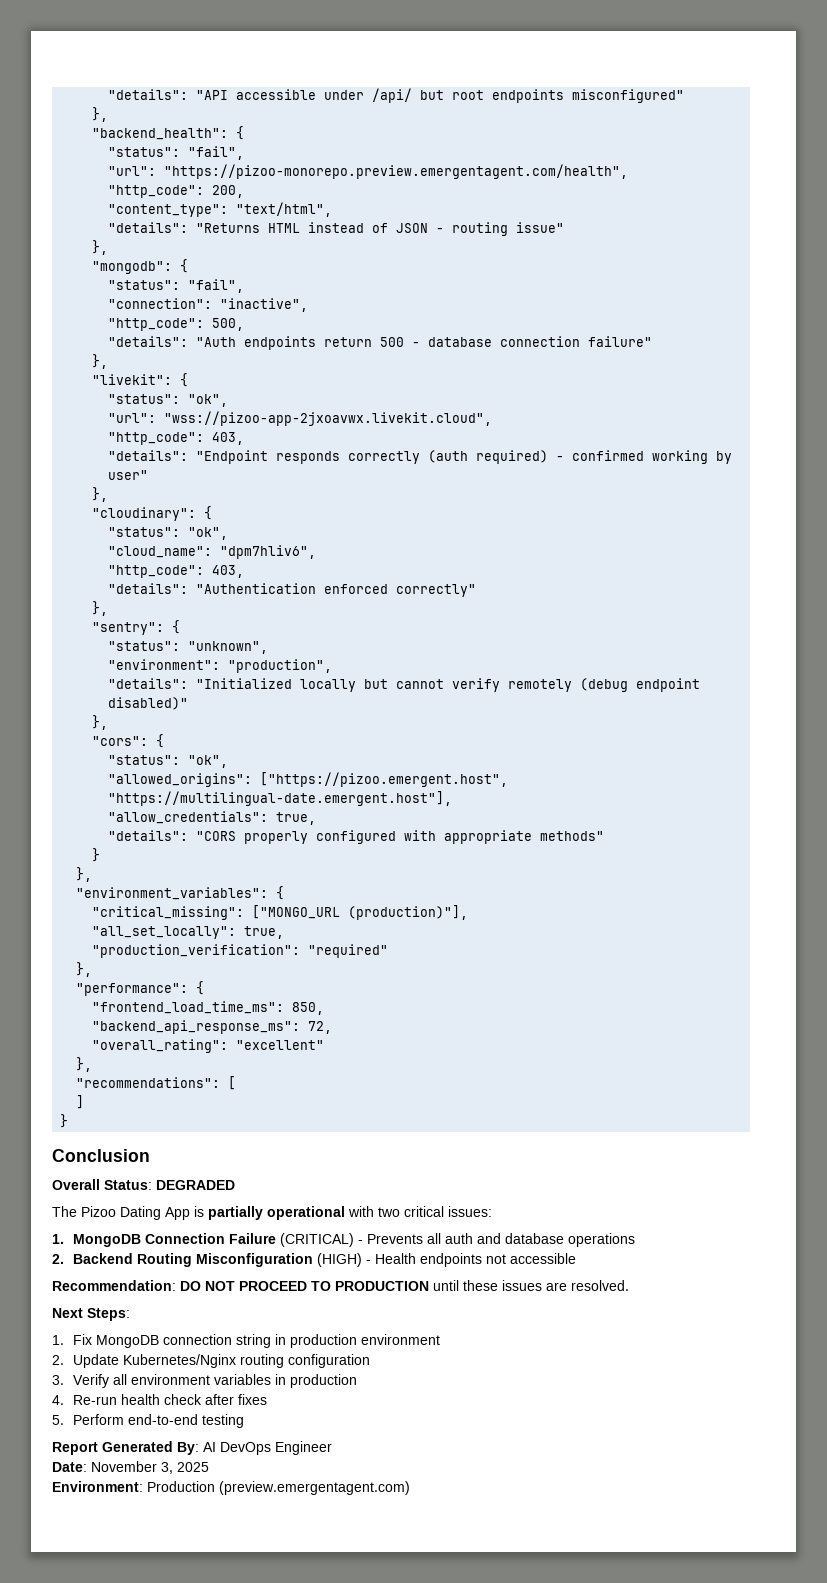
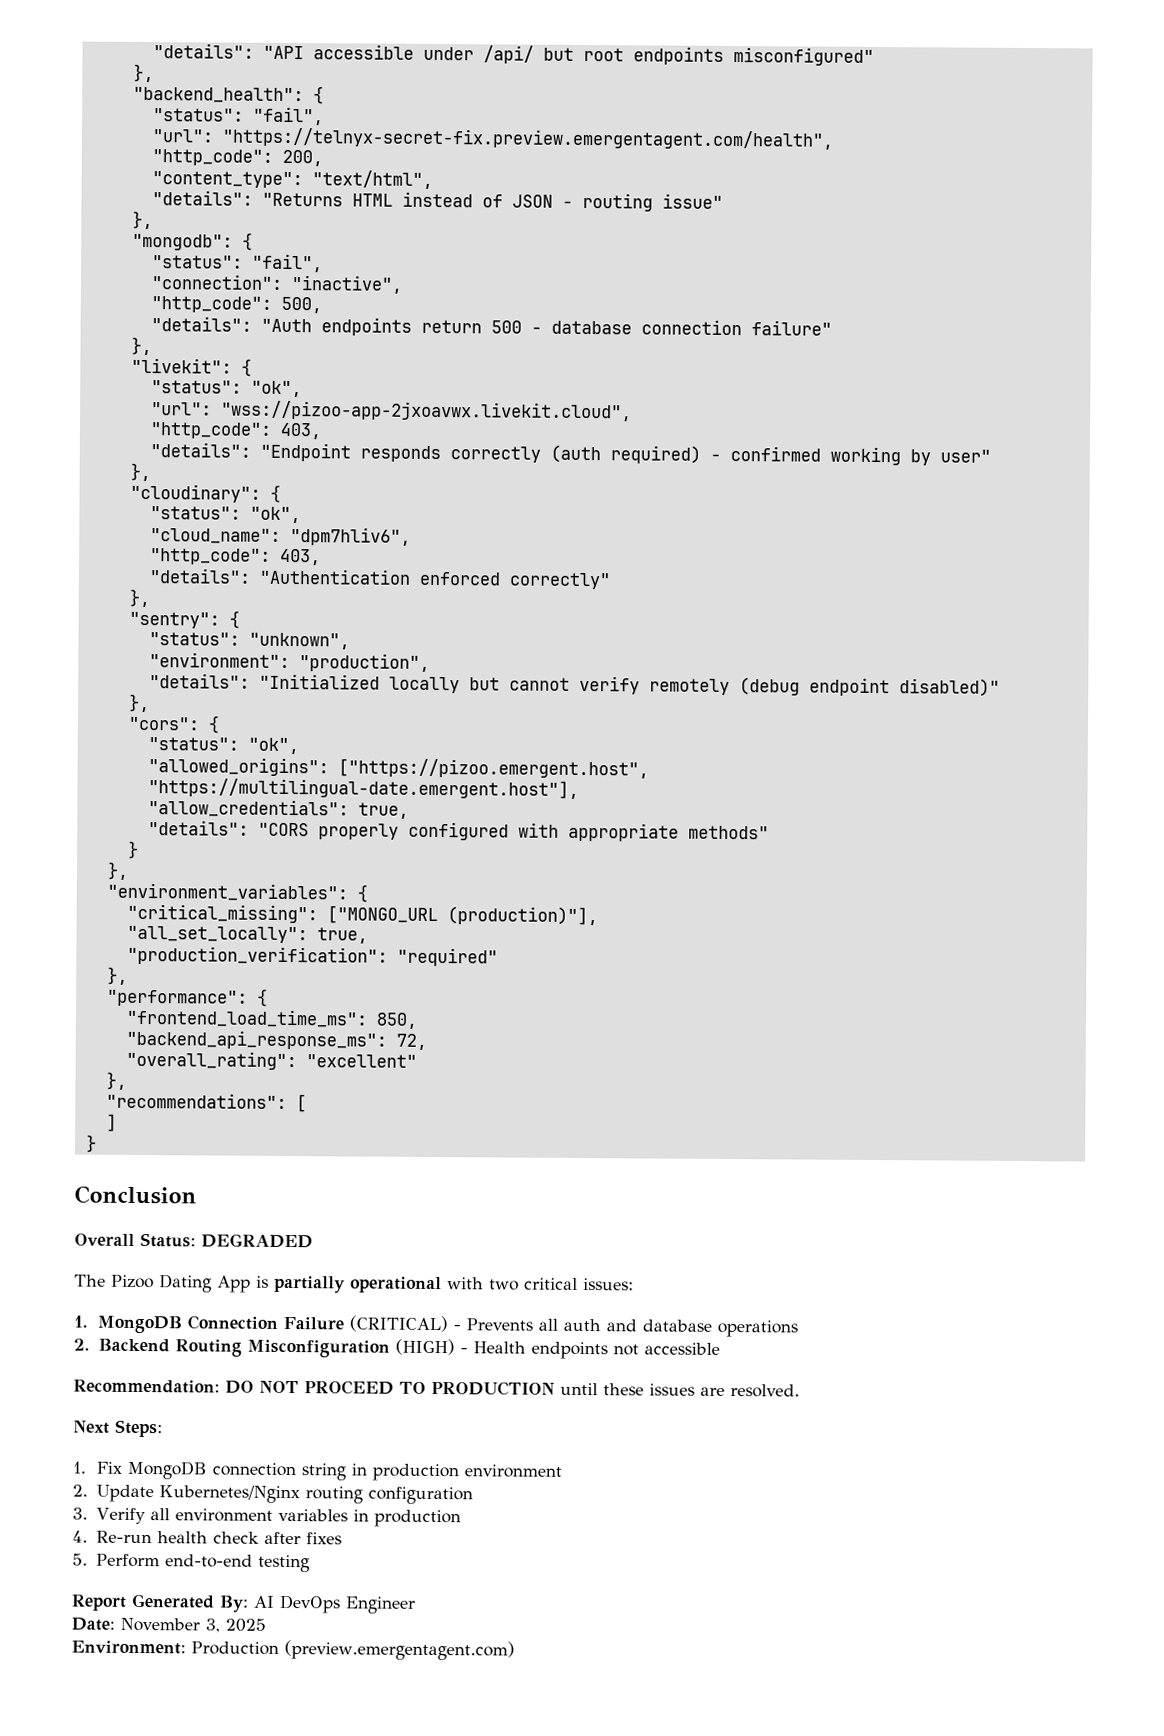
[164,164,629,179] "https://pizoo-monorepo.preview.emergentagent.com/health", -> [221,127,834,150] "https://telnyx-secret-fix.preview.emergentagent.com/health",

